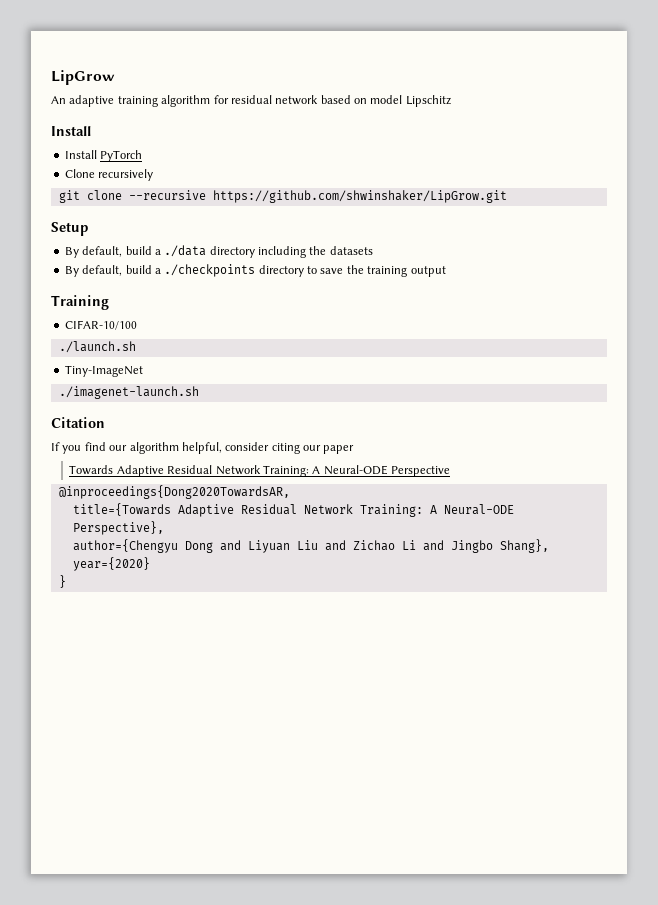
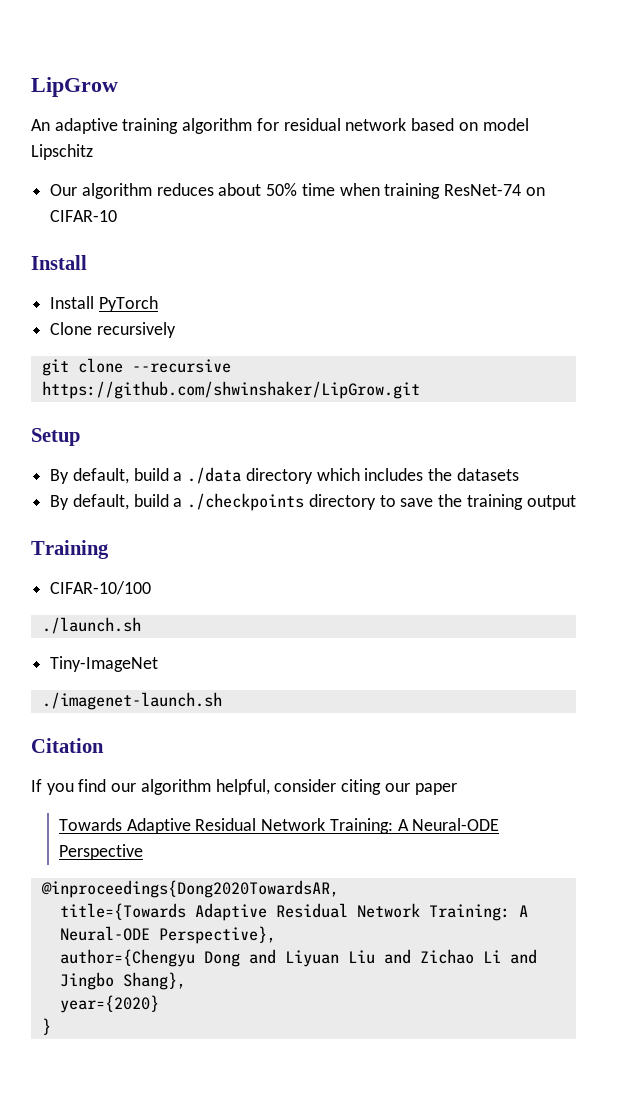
(451, 101) none -> [50,183,545,199] [50,210,118,222] // Our algorithm reduces about 50% time when training ResNet-74 on CIFAR-10
[258,246,306,258] including -> [316,468,424,481] which includes

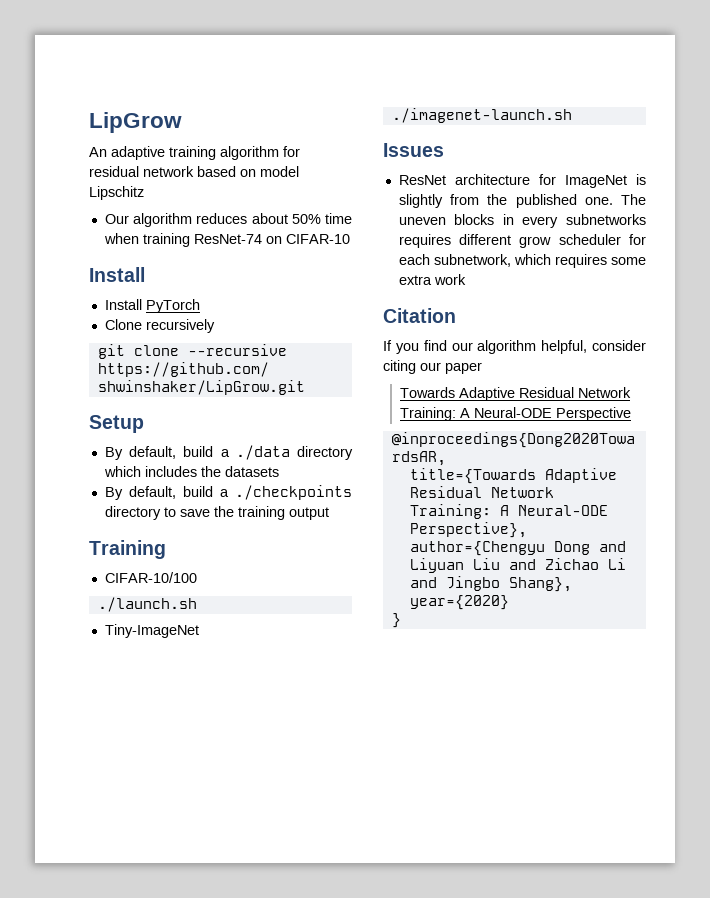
(222, 701) none -> [383,143,444,157] [398,174,646,188] [398,194,646,208] [398,214,646,228] [398,234,646,248] [398,254,646,268] [398,274,466,285] // Issues // ResNet architecture for ImageNet is slightly from the published one. The uneven blocks in every subnetworks requires different grow scheduler for each subnetwork, which requires some extra work

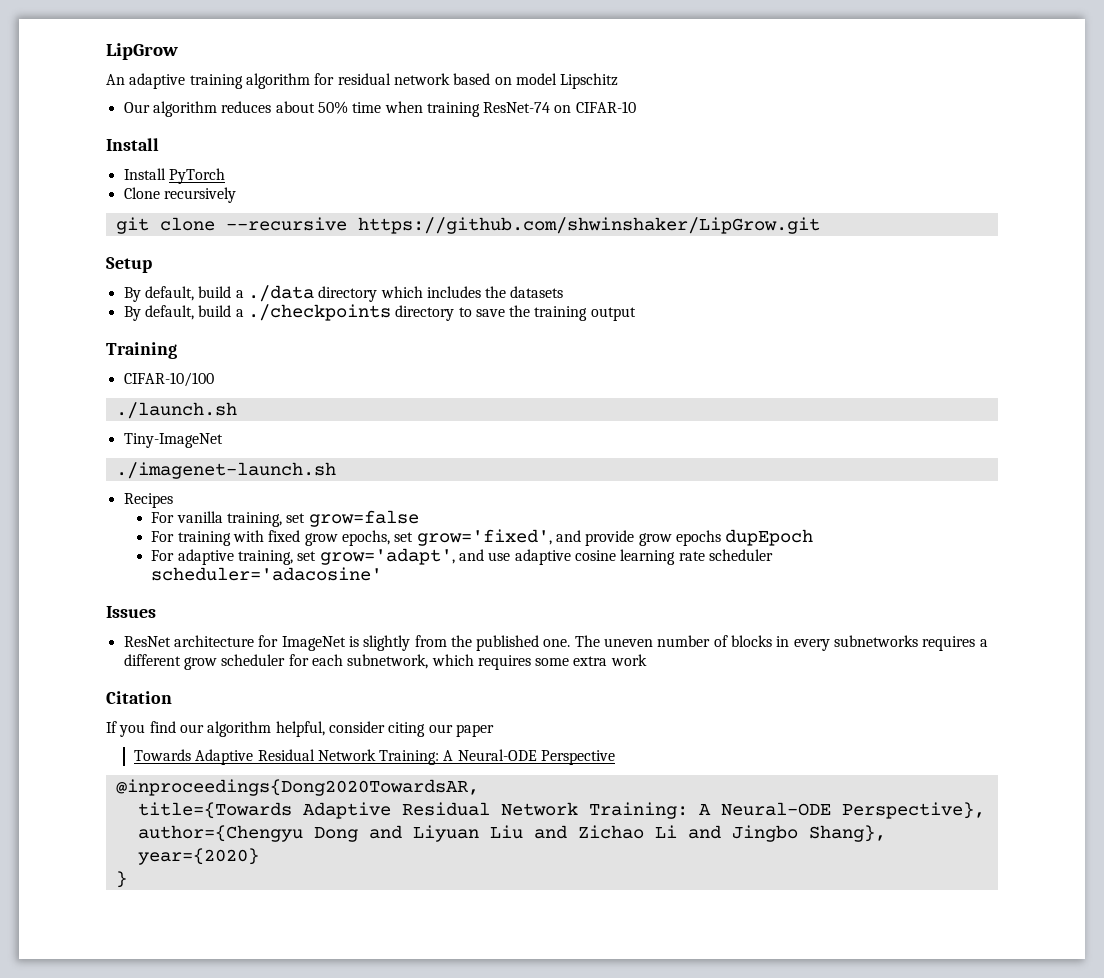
(572, 115) none -> [123,493,173,508] [151,510,419,527] [151,529,814,546] [151,548,773,565] [151,567,383,581] // Recipes // For vanilla training, set grow=false // For training with fixed grow epochs, set grow='fixed', and provide grow epochs dupEpoch // For adaptive training, set grow='adapt', and use adaptive cosine learning rate scheduler scheduler='adacosine'
(446, 221) none -> [657,635,728,647] number of
(451, 241) none -> [979,639,988,647] a

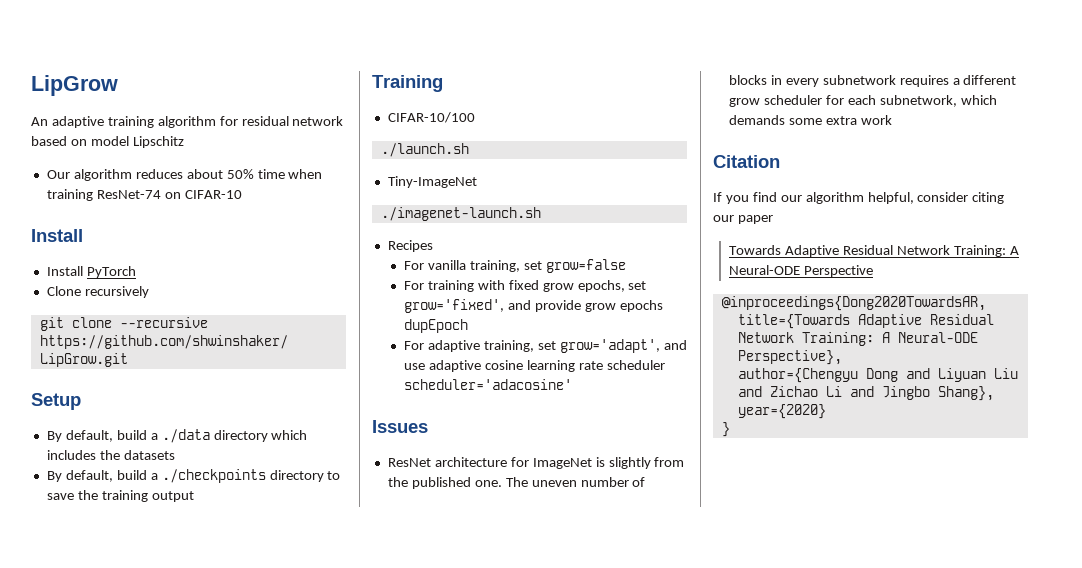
[834,635,919,647] subnetworks -> [822,75,896,85] subnetwork
[477,655,531,670] requires -> [728,115,785,125] demands

